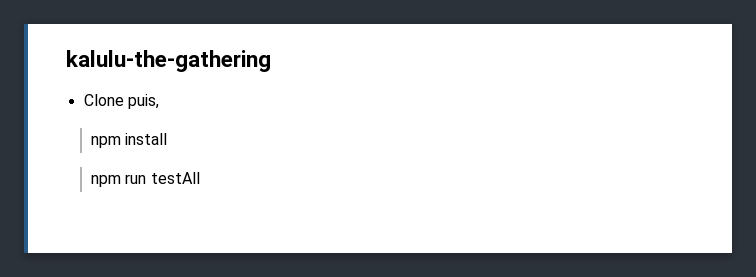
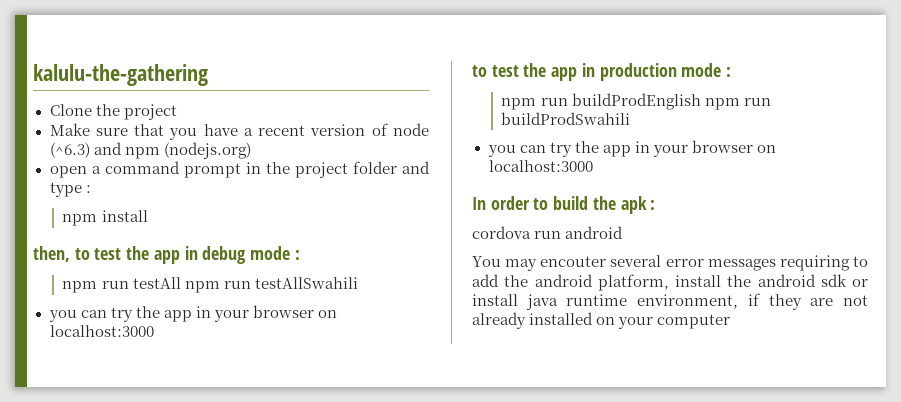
[127,94,159,109] [91,133,168,148] [91,172,200,187] puis, // npm install // npm run testAll -> [95,104,177,120] [49,123,429,140] [49,142,251,159] [49,161,430,178] [49,182,91,197] [62,210,148,226] [33,246,300,264] [62,277,358,293] [48,305,337,322] [49,325,154,337] [472,63,732,81] [501,93,771,110] [501,112,631,125] [487,140,776,157] [488,160,593,172] [472,196,656,214] [472,226,624,239] [472,255,868,271] [472,274,868,291] [472,293,868,310] [472,312,731,329] the project // Make sure that you have a recent version of node (^6.3) and npm (nodejs.org) // open a command prompt in the project folder and type : // npm install // then, to test the app in debug mode : // npm run testAll npm run testAllSwahili // you can try the app in your browser on localhost:3000 // to test the app in production mode : // npm run buildProdEnglish npm run buildProdSwahili // you can try the app in your browser on localhost:3000 // In order to build the apk : // cordova run android // You may encouter several error messages requiring to add the android platform, install the android sdk or install java runtime environment, if they are not already installed on your computer

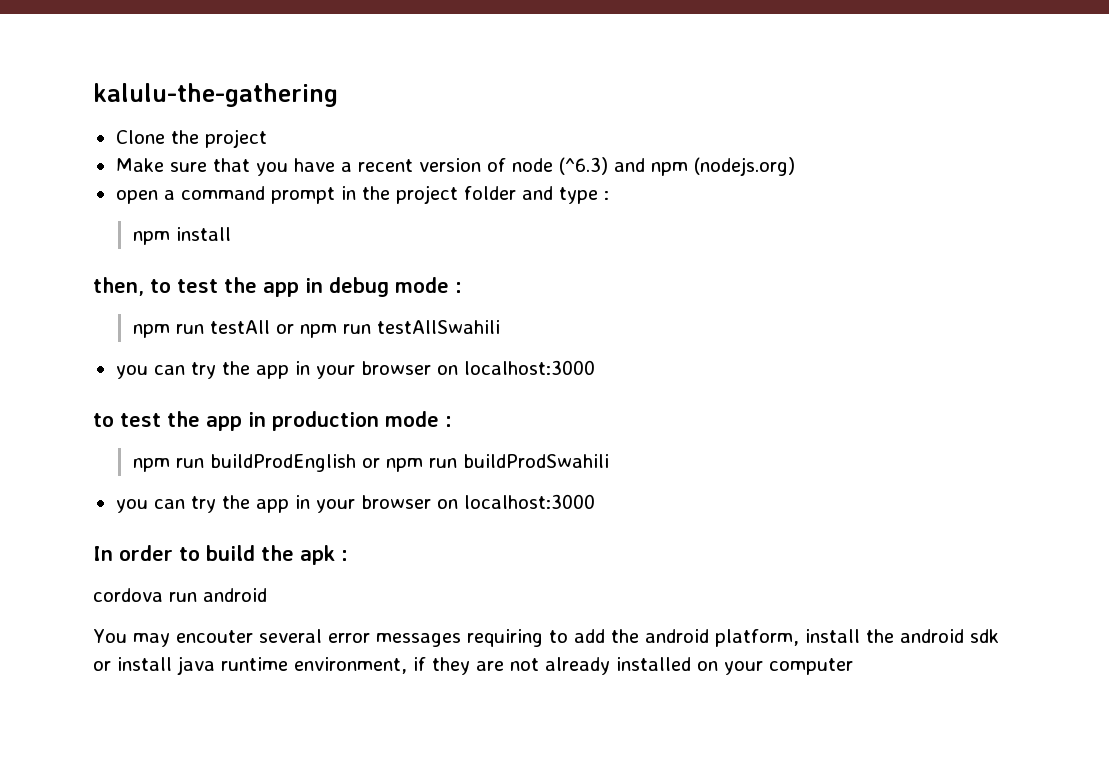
(181, 283) none -> [275,324,294,334] or
(701, 101) none -> [361,458,380,468] or

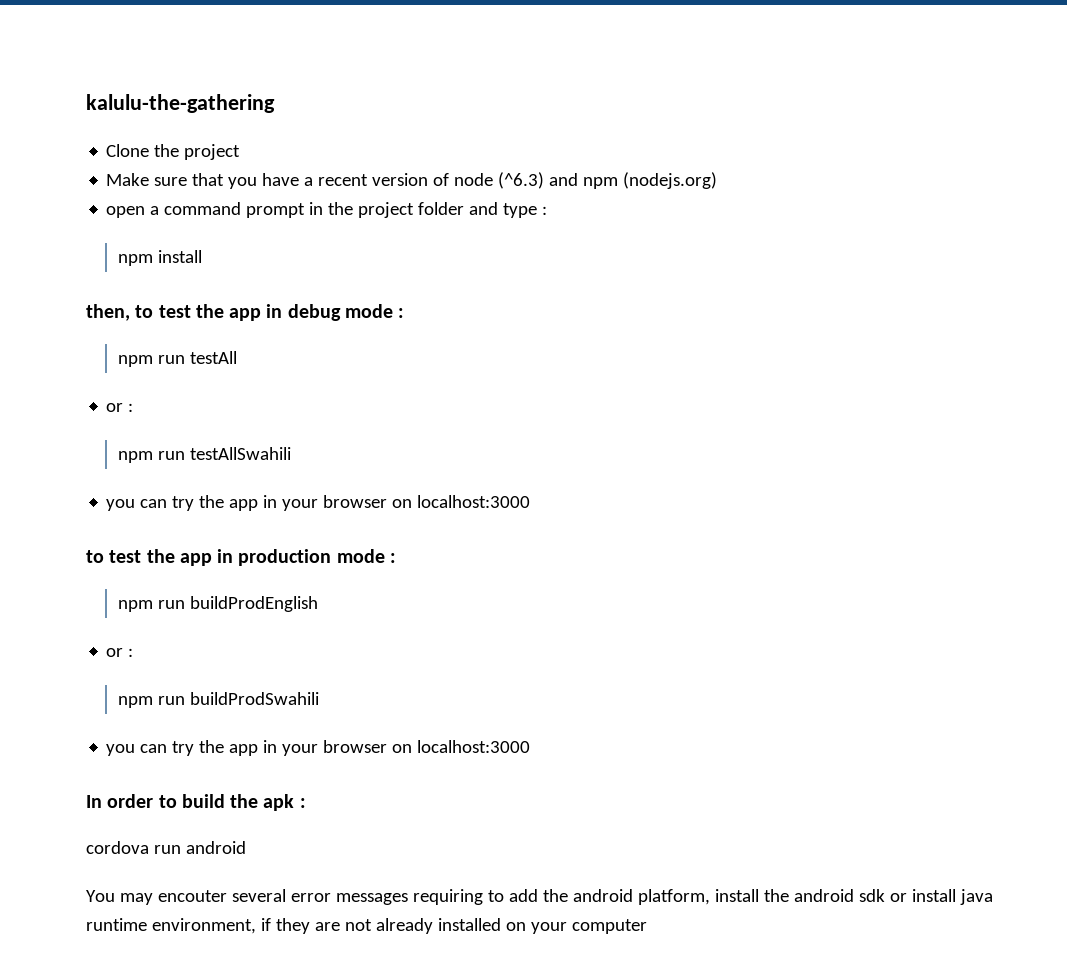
[275,324,294,334] or -> [106,403,134,412] // or : //
[361,458,380,468] or -> [106,648,134,657] // or : //

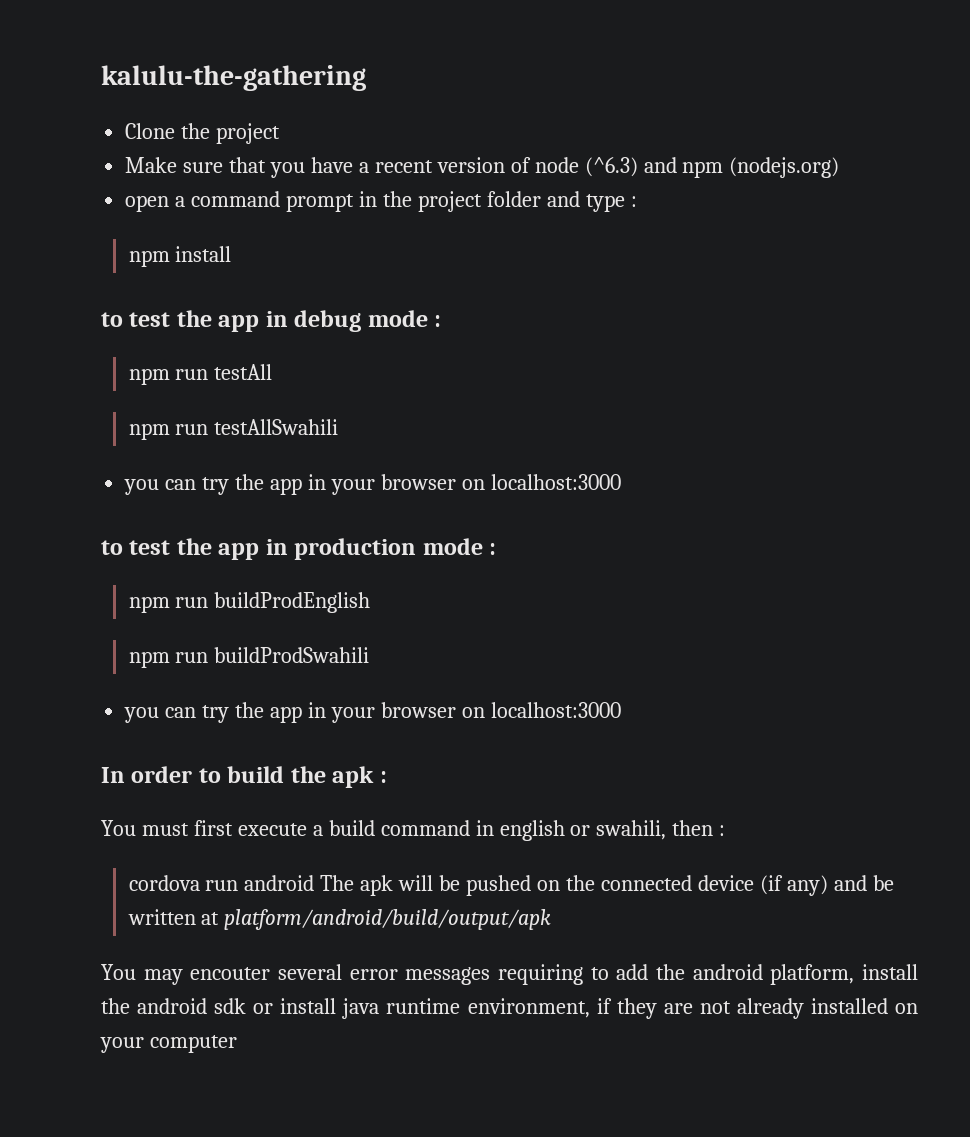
[86,304,130,321] then, -> (232, 254) none
[106,403,134,412] // or : -> (273, 372) none
[106,648,134,657] // or : -> (371, 602) none
[86,841,246,854] cordova run android -> [101,820,726,841] [128,875,894,896] [127,909,552,930] You must first execute a build command in english or swahili, then : // cordova run android The apk will be pushed on the connected device (if any) and be written at platform/android/build/output/apk

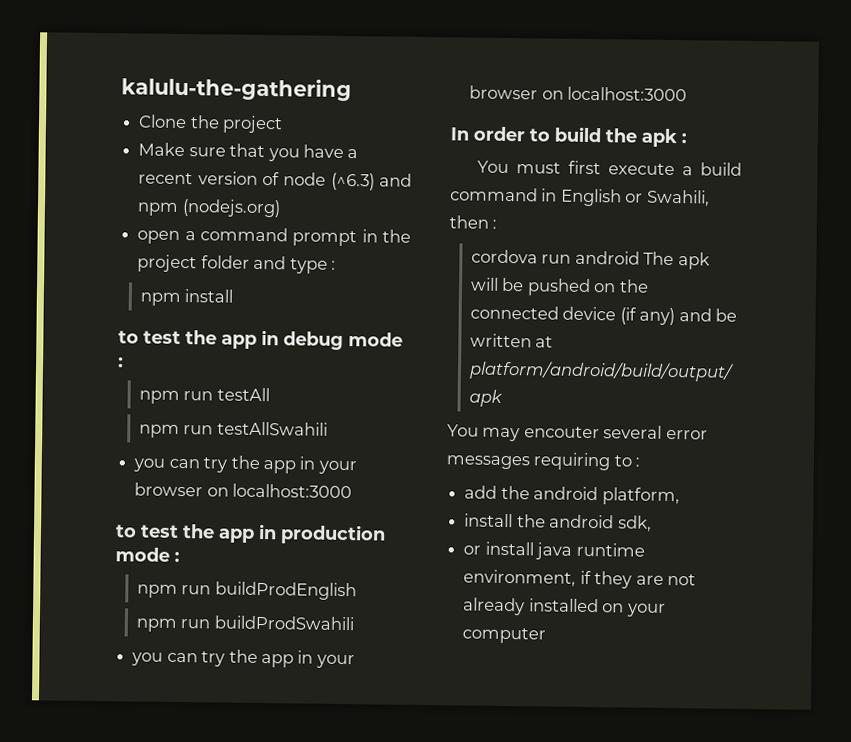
[499,820,667,841] english or swahili, -> [560,188,710,207] English or Swahili,
(609, 973) none -> [635,457,641,467] : //
(855, 974) none -> (680, 496) //
[214,998,247,1014] sdk -> [617,515,652,532] sdk, //

